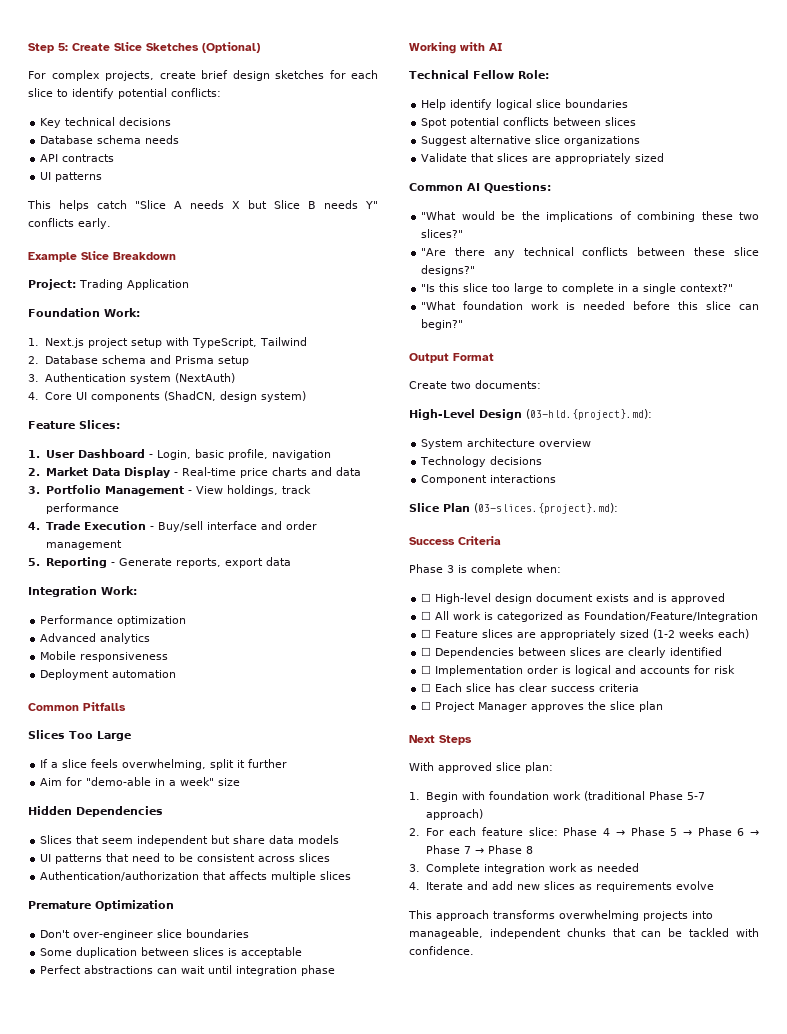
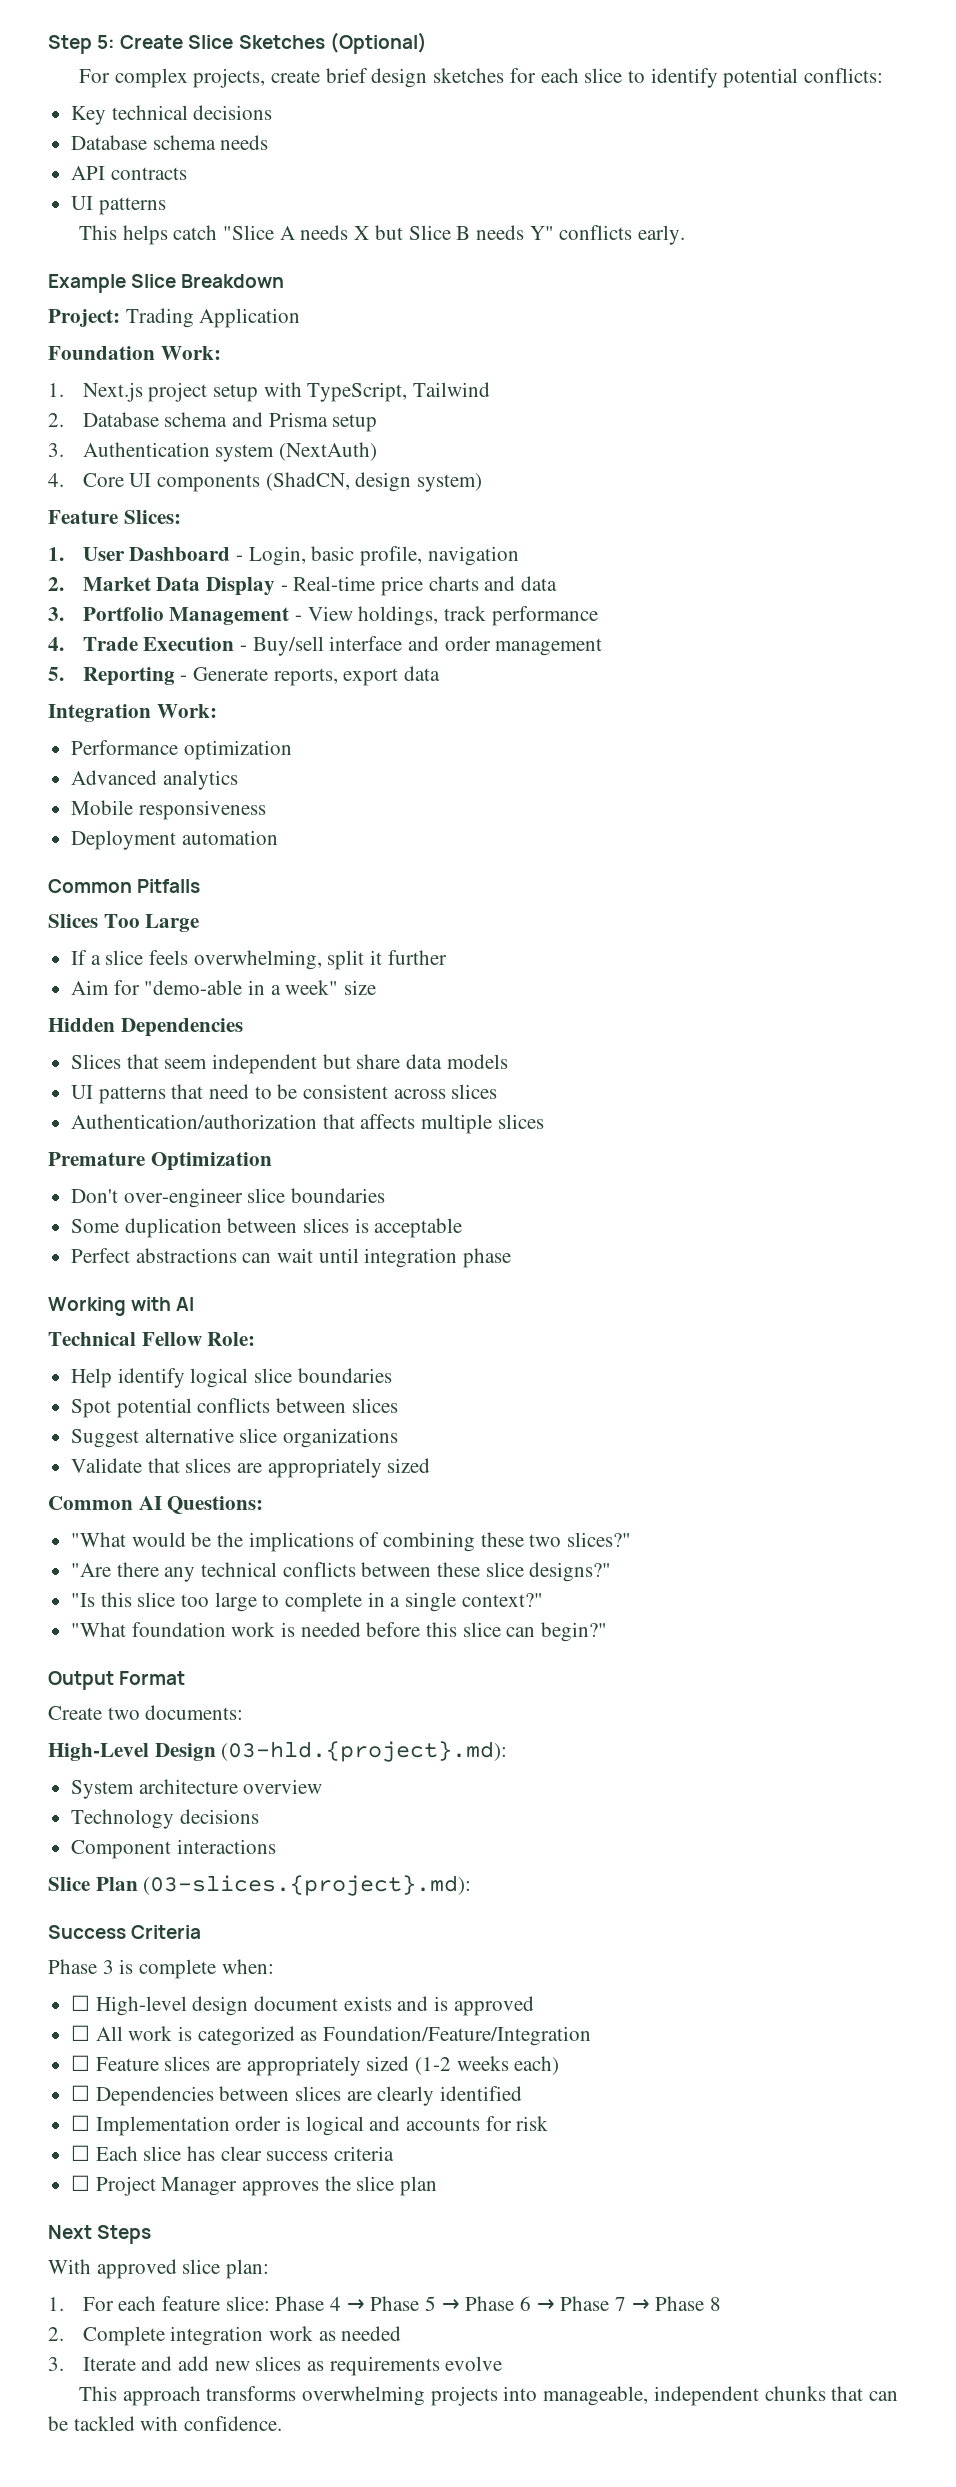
[425,791,705,802] [425,809,483,820] [409,828,420,836] Begin with foundation work (traditional Phase 5-7 approach) // 2. -> (64, 2304) none
[409,864,420,872] 3. -> [48,2327,64,2341] 2.
[409,882,420,890] 4. -> [48,2357,64,2371] 3.

